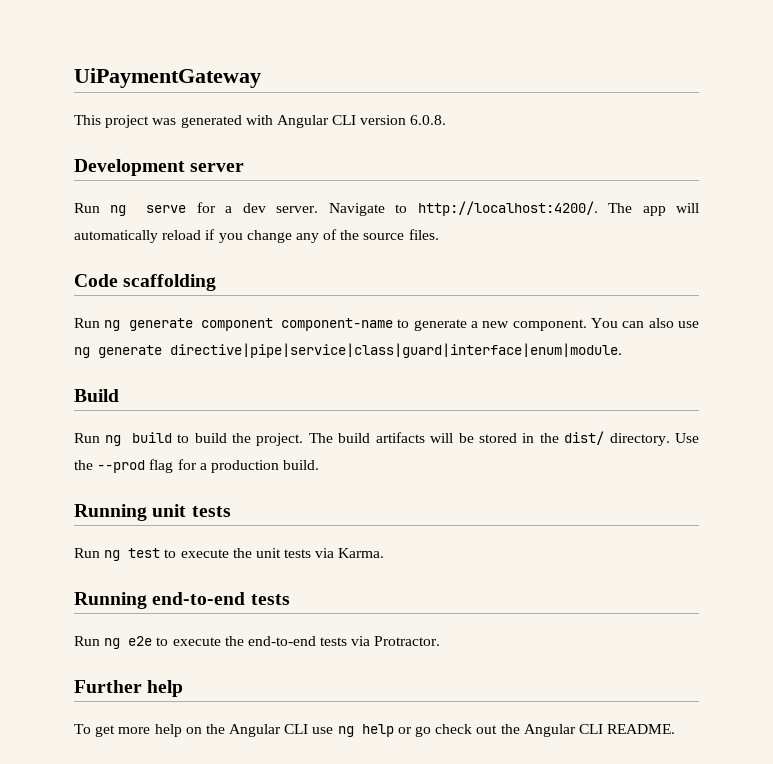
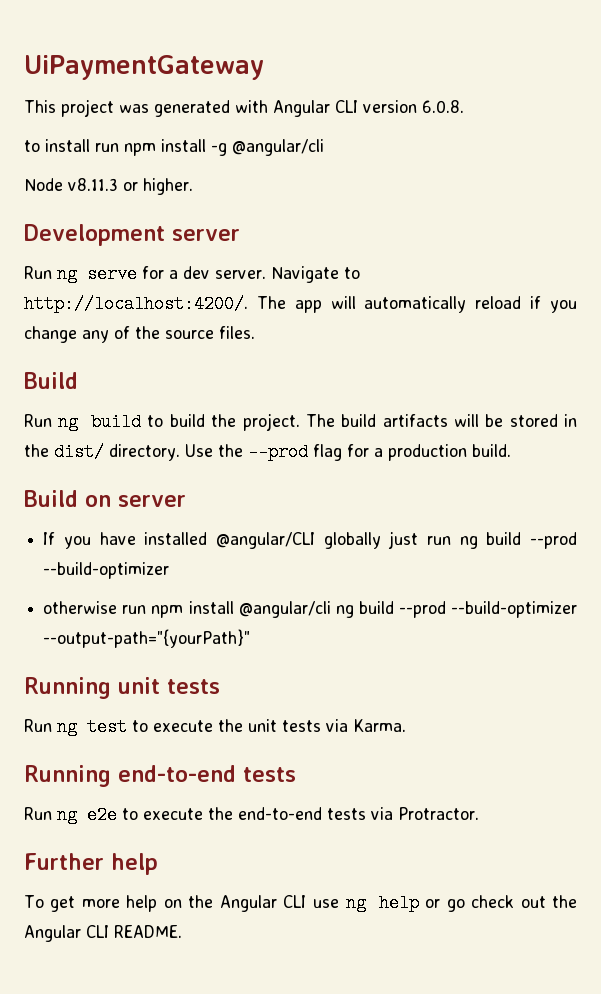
(447, 120) none -> [24,139,324,156] [24,178,193,195] // to install run npm install -g @angular/cli // Node v8.11.3 or higher.
[74,274,217,291] [74,318,699,331] [74,343,622,358] // Code scaffolding // Run ng generate component component-name to generate a new component. You can also use ng generate directive|pipe|service|class|guard|interface|enum|module. -> (255, 332) none
(320, 465) none -> [24,490,186,507] [43,531,577,549] [43,562,170,579] [43,601,577,618] [43,629,251,648] // Build on server // If you have installed @angular/CLI globally just run ng build --prod --build-optimizer // otherwise run npm install @angular/cli ng build --prod --build-optimizer --output-path="{yourPath}"

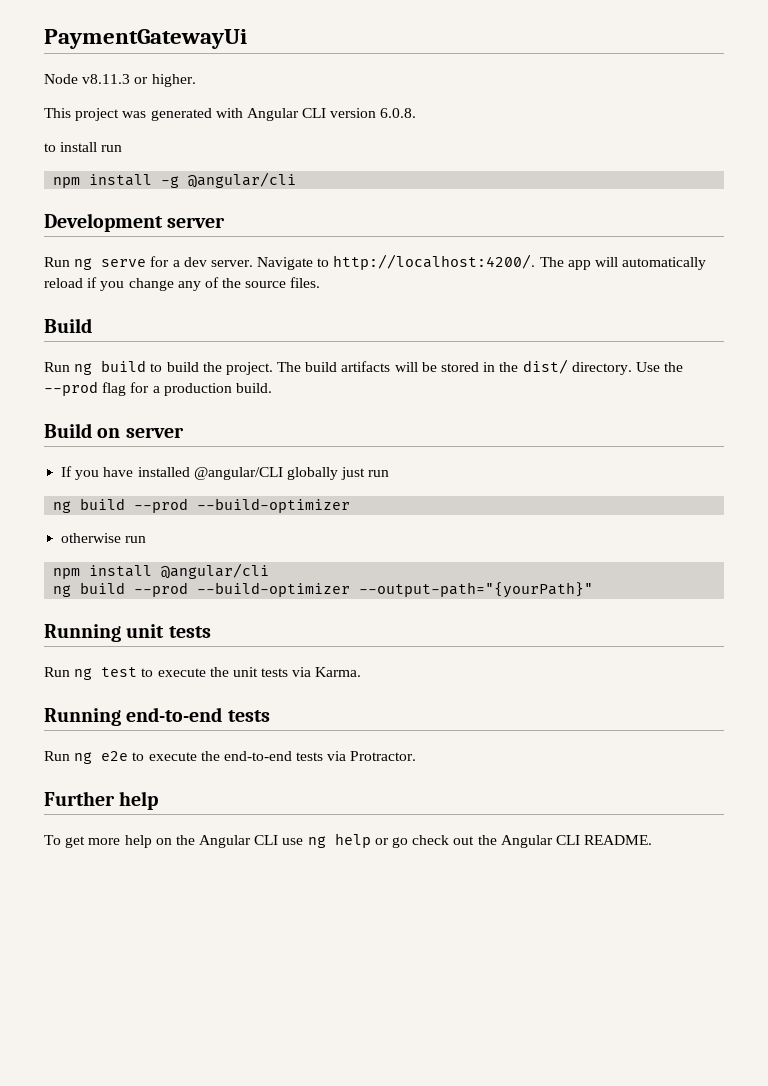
[24,55,264,80] UiPaymentGateway -> [44,29,247,49] [44,74,196,87] PaymentGatewayUi // Node v8.11.3 or higher.
(119, 147) none -> (123, 148) //
[24,178,193,195] // Node v8.11.3 or higher. -> (297, 180) none
(451, 540) none -> (390, 473) //
(147, 609) none -> (147, 539) //
(331, 609) none -> (270, 571) //

